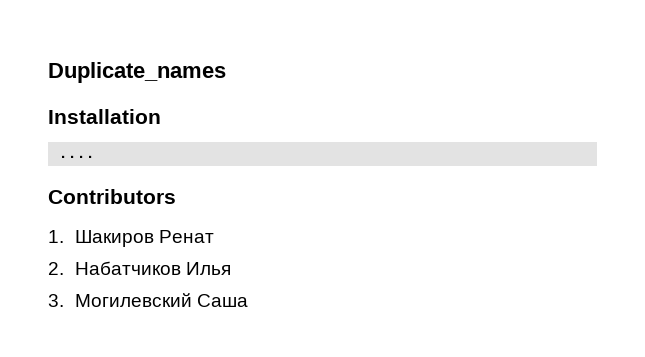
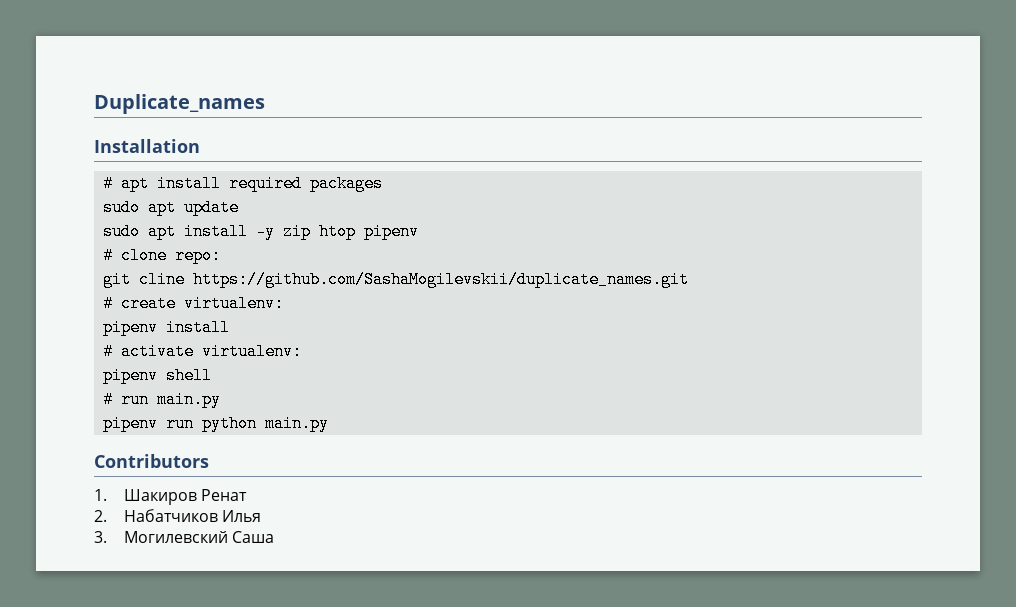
[59,155,96,158] .... -> [103,175,384,192] [103,199,240,216] [103,223,420,240] [103,247,222,264] [103,271,690,288] [103,295,285,312] [103,319,231,336] [103,343,303,360] [103,367,213,384] [103,391,222,408] [103,415,330,432] # apt install required packages // sudo apt update // sudo apt install -y zip htop pipenv // # clone repo: // git cline https://github.com/SashaMogilevskii/duplicate_names.git // # create virtualenv: // pipenv install // # activate virtualenv: // pipenv shell // # run main.py // pipenv run python main.py

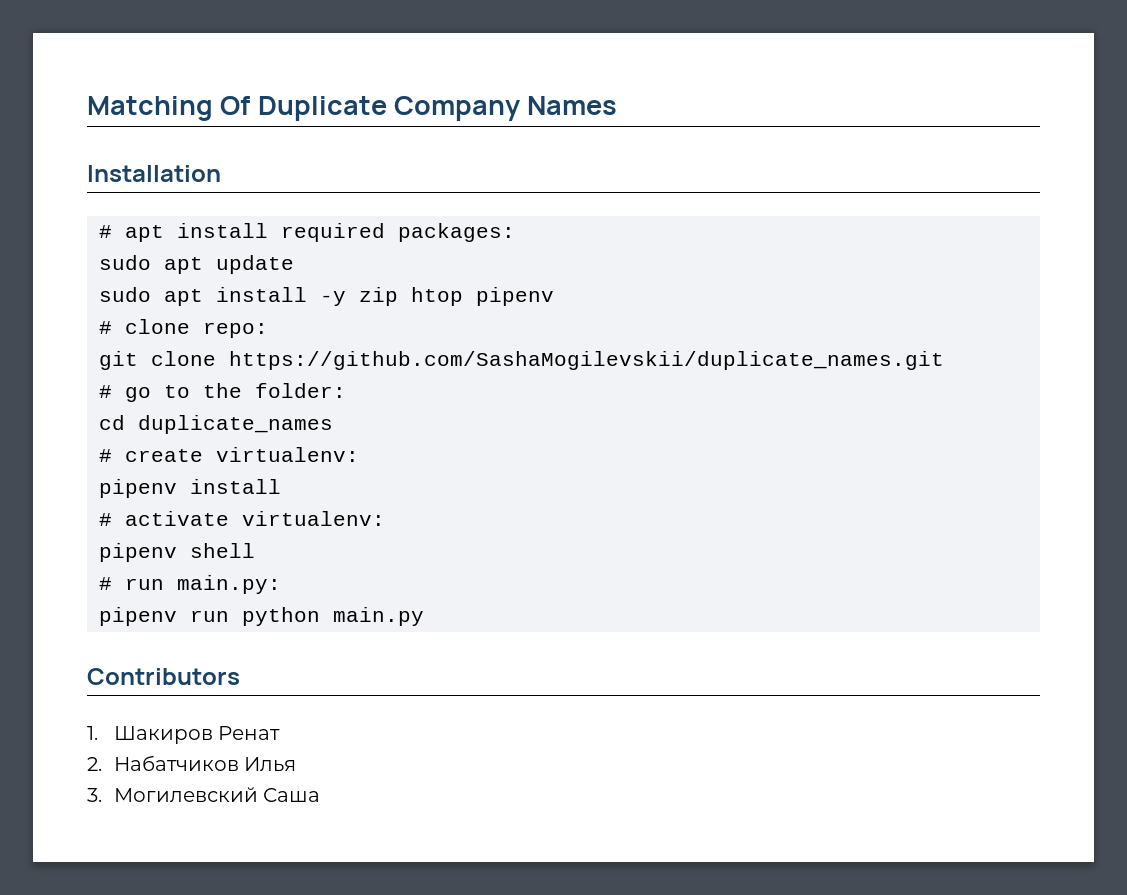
[94,94,265,114] Duplicate_names -> [87,96,618,121] Matching Of Duplicate Company Names
[310,175,384,192] packages -> [398,223,515,242] packages:
[139,271,186,288] cline -> [151,351,216,366] clone
(690, 279) none -> [99,383,346,402] [99,415,333,434] // # go to the folder: // cd duplicate_names
[157,391,222,408] main.py -> [177,575,281,594] main.py:

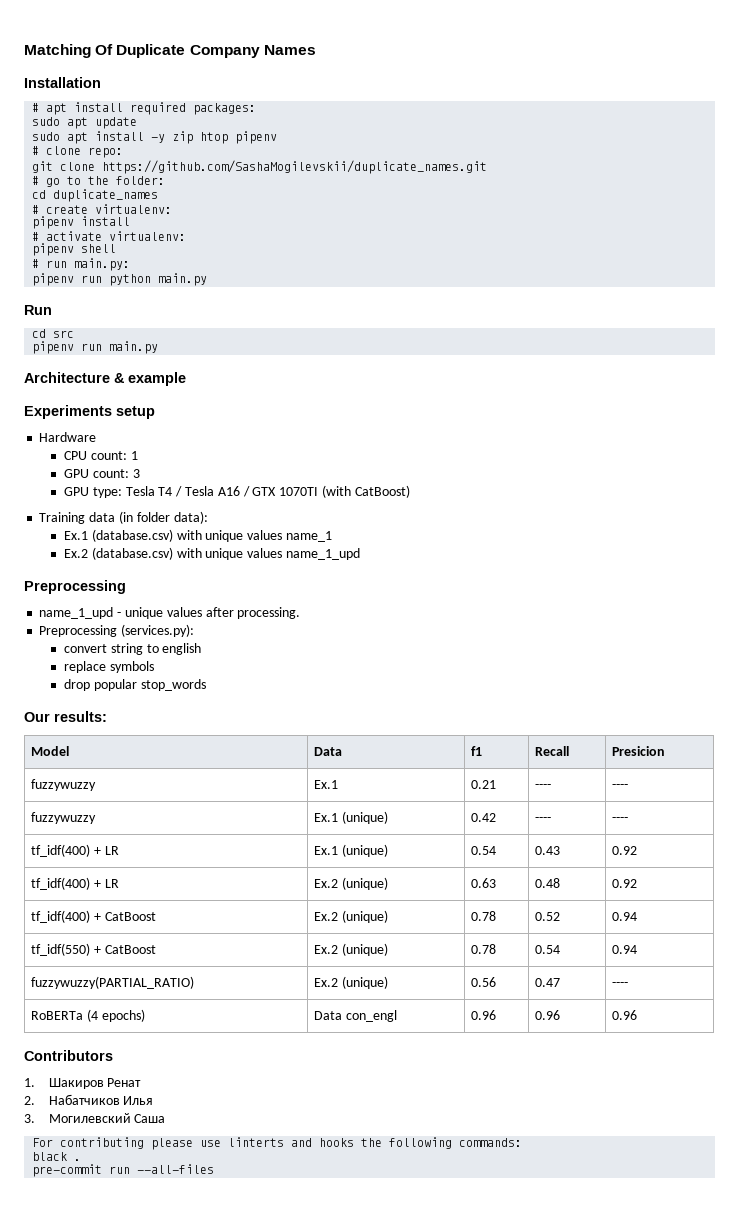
(424, 616) none -> [24,305,52,315] [32,329,75,338] [32,341,159,354] [24,372,186,386] [24,405,155,419] [39,432,97,442] [64,451,138,460] [64,469,140,478] [64,485,410,498] [39,511,208,524] [64,529,332,542] [64,547,360,560] [24,580,126,594] [39,607,301,619] [39,624,195,637] [64,643,202,655] [64,661,154,673] [64,679,206,691] [24,711,107,722] [30,746,69,756] [313,747,342,756] [470,746,482,756] [534,746,569,756] [611,746,665,756] [30,779,96,791] [313,780,338,789] [470,780,496,789] [534,784,551,789] [611,784,628,789] [30,812,96,824] [313,811,388,824] [470,813,496,822] [534,817,551,822] [611,817,628,822] [30,844,119,857] [313,844,388,857] [470,846,496,855] [534,846,560,855] [611,846,637,855] [30,877,119,890] [313,877,388,890] [470,878,496,888] [534,878,560,888] [611,879,637,888] [30,910,156,923] [313,910,388,923] [470,911,496,921] [534,912,560,921] [611,912,637,921] [30,943,156,956] [313,943,388,956] [470,944,496,954] [534,945,560,954] [611,945,637,954] [30,976,194,989] [313,976,388,989] [470,977,496,987] [534,978,560,987] [611,982,628,987] [30,1009,145,1022] [313,1010,397,1022] [470,1010,496,1020] [534,1010,560,1020] [611,1010,637,1020] // Run // cd src // pipenv run main.py // Architecture & example // Experiments setup // Hardware // CPU count: 1 // GPU count: 3 // GPU type: Tesla T4 / Tesla A16 / GTX 1070TI (with CatBoost) // Training data (in folder data): // Ex.1 (database.csv) with unique values name_1 // Ex.2 (database.csv) with unique values name_1_upd // Preprocessing // name_1_upd - unique values after processing. // Preprocessing (services.py): // convert string to english // replace symbols // drop popular stop_words // Our results: // Model | Data | f1 | Recall | Presicion // fuzzywuzzy | Ex.1 | 0.21 | ---- | ---- // fuzzywuzzy | Ex.1 (unique) | 0.42 | ---- | ---- // tf_idf(400) + LR | Ex.1 (unique) | 0.54 | 0.43 | 0.92 // tf_idf(400) + LR | Ex.2 (unique) | 0.63 | 0.48 | 0.92 // tf_idf(400) + CatBoost | Ex.2 (unique) | 0.78 | 0.52 | 0.94 // tf_idf(550) + CatBoost | Ex.2 (unique) | 0.78 | 0.54 | 0.94 // fuzzywuzzy(PARTIAL_RATIO) | Ex.2 (unique) | 0.56 | 0.47 | ---- // RoBERTa (4 epochs) | Data con_engl | 0.96 | 0.96 | 0.96
(321, 795) none -> [32,1137,523,1150] [32,1152,82,1161] [32,1164,215,1177] // For contributing please use linterts and hooks the following commands: // black . // pre-commit run --all-files

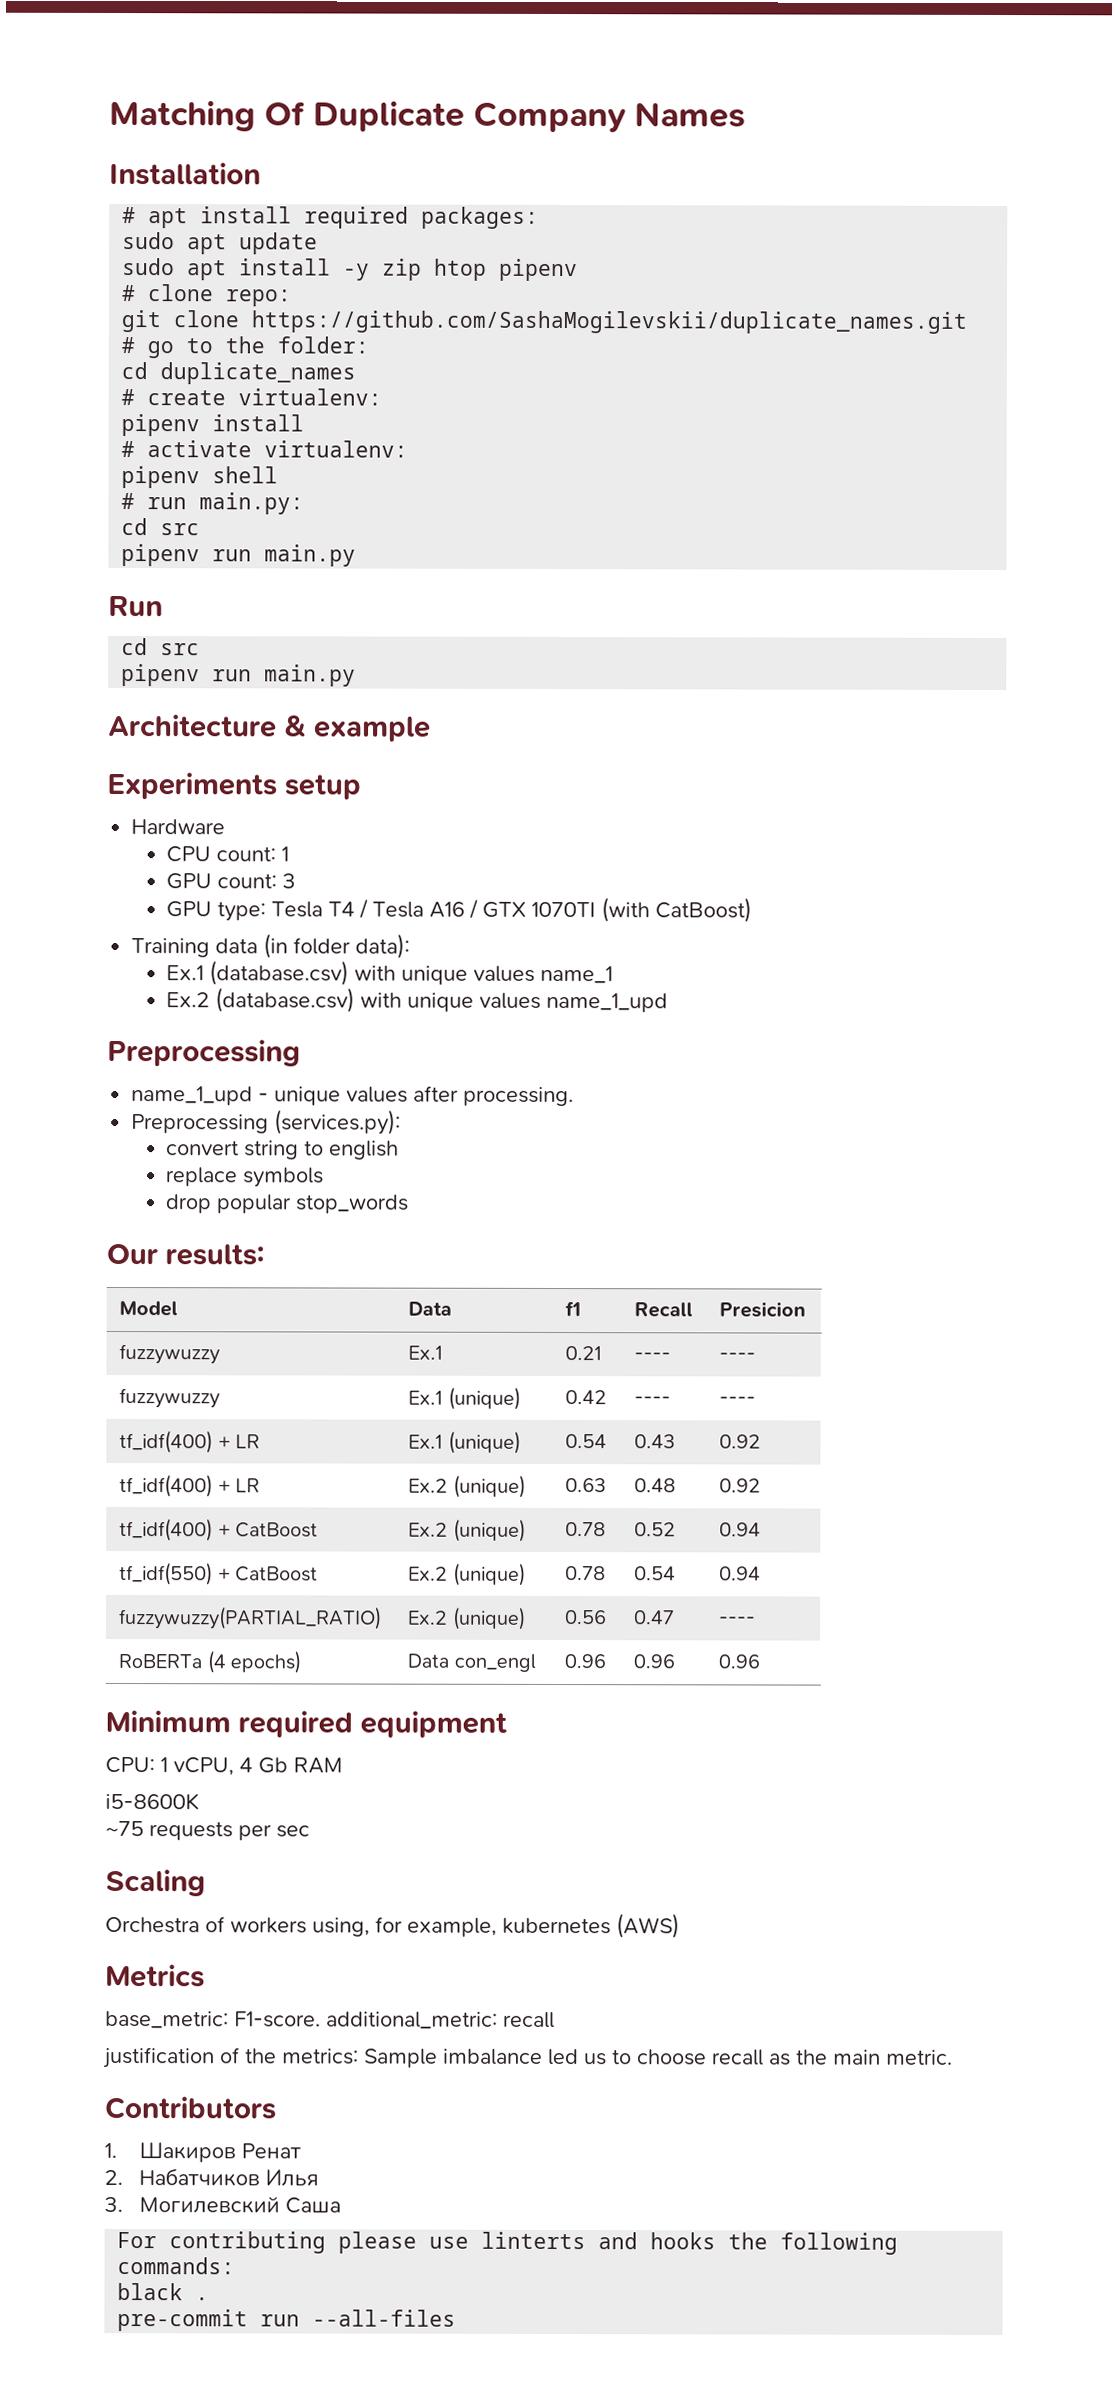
[32,273,152,286] // pipenv run python -> [121,518,201,536] [121,544,253,567] // cd src // pipenv run
(637, 1015) none -> [105,1709,507,1738] [105,1756,343,1776] [105,1792,199,1811] [105,1820,310,1841] [105,1868,206,1897] [105,1913,680,1939] [105,1963,205,1988] [105,2010,555,2029] [103,2046,953,2069] // Minimum required equipment // CPU: 1 vCPU, 4 Gb RAM // i5-8600K // ~75 requests per sec // Scaling // Orchestra of workers using, for example, kubernetes (AWS) // Metrics // base_metric: F1-score. additional_metric: recall // justification of the metrics: Sample imbalance led us to choose recall as the main metric.

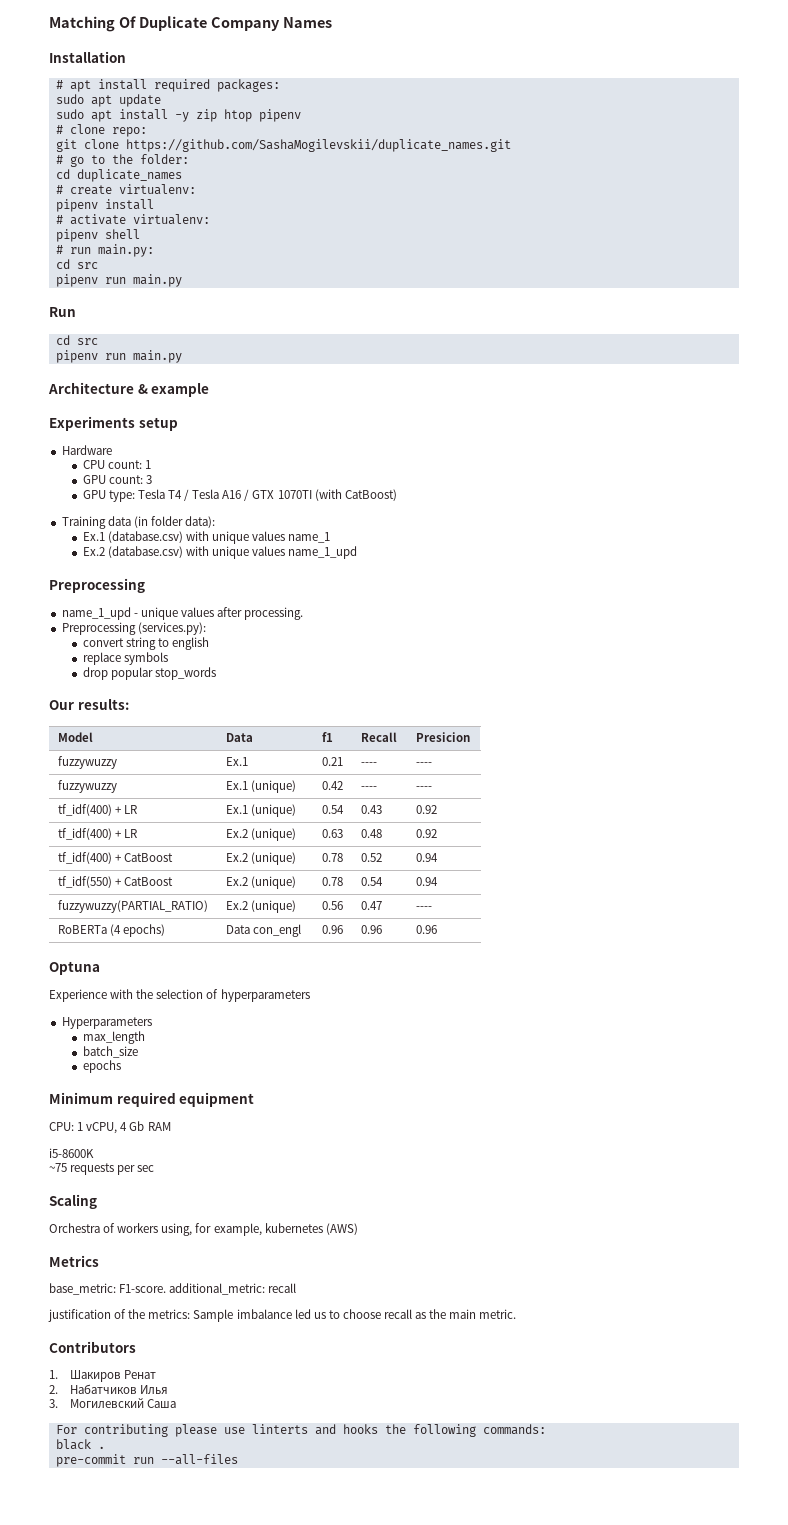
(761, 1661) none -> [49,961,100,975] [49,989,310,1002] [61,1017,152,1029] [82,1031,145,1044] [82,1046,138,1058] [82,1060,121,1073] // Optuna // Experience with the selection of hyperparameters // Hyperparameters // max_length // batch_size // epochs

